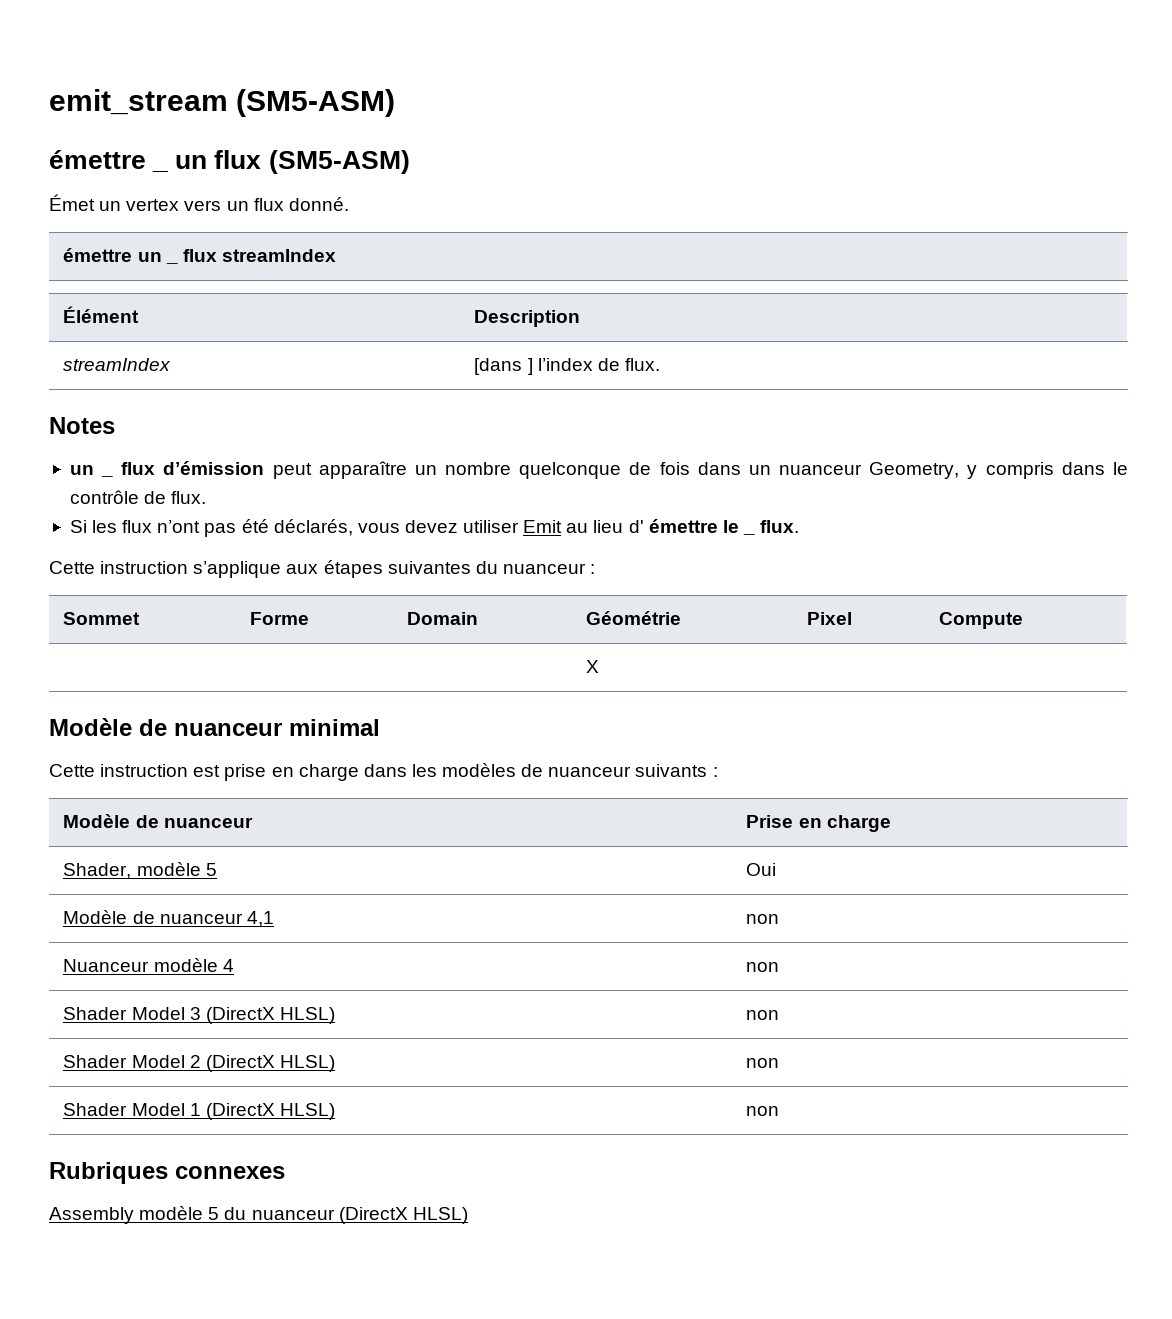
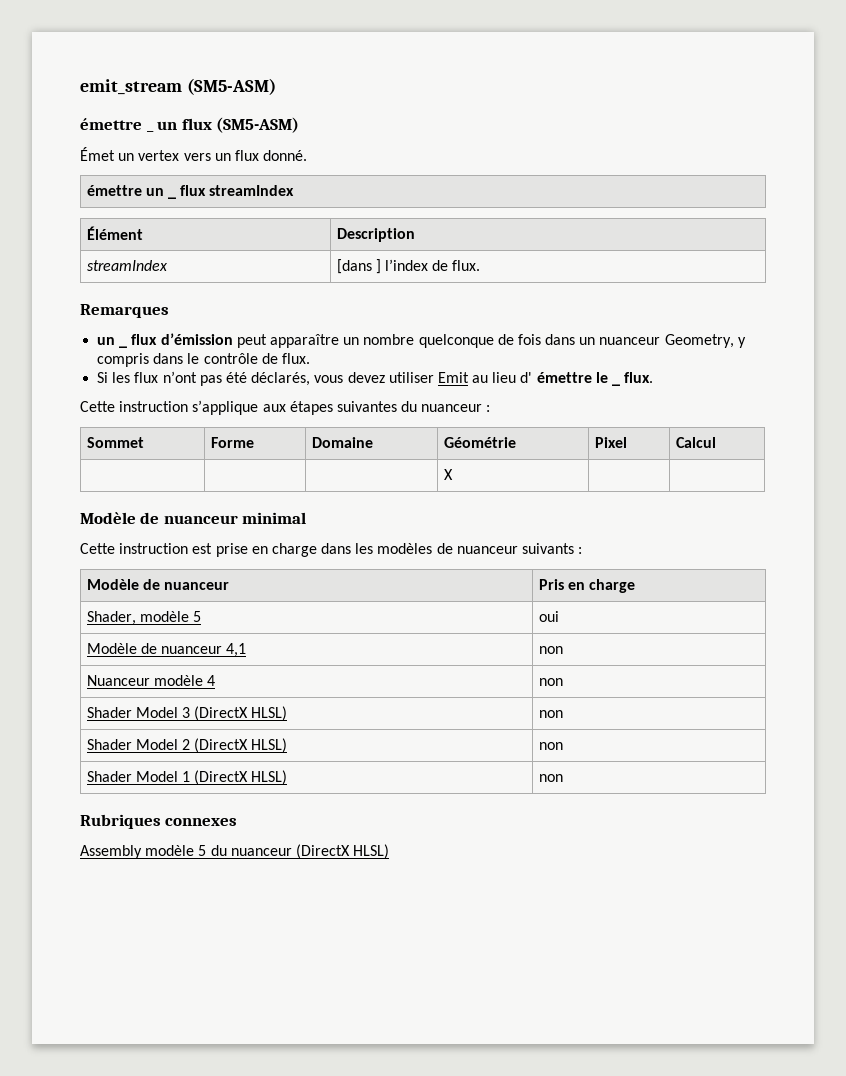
[49,417,115,434] Notes -> [80,304,169,318] Remarques
[407,612,479,625] Domain -> [311,437,373,448] Domaine
[939,612,1024,629] Compute -> [675,437,716,448] Calcul
[746,815,794,828] Prise -> [538,579,564,590] Pris
[746,863,777,876] Oui -> [538,611,559,622] oui

